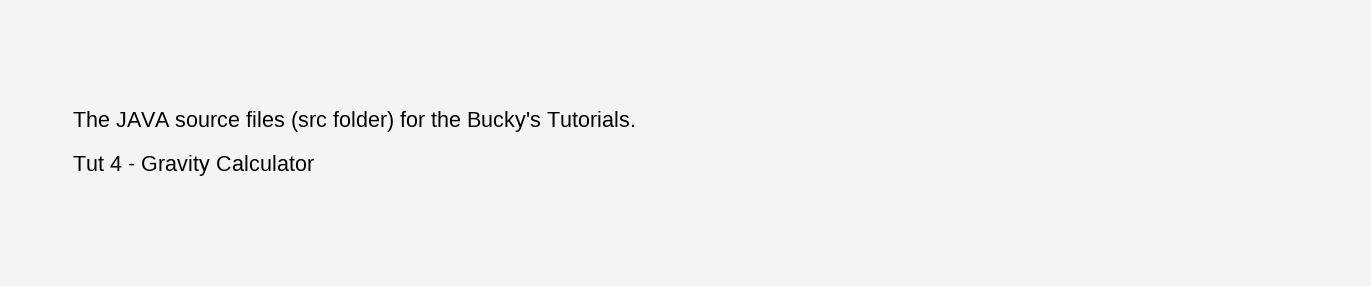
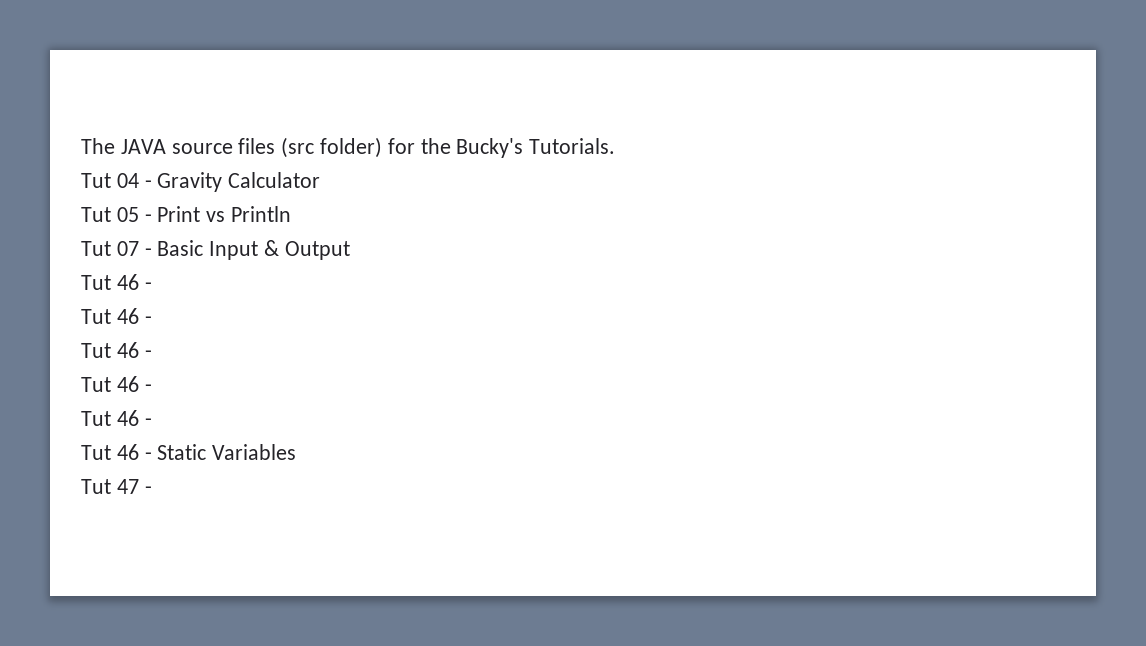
[110,156,122,171] 4 -> [116,173,139,188] 04
(314, 163) none -> [81,206,292,222] [81,240,350,260] [81,274,152,290] [81,308,152,324] [81,342,152,358] [81,376,152,392] [81,410,152,426] [81,444,297,460] [81,479,152,494] // Tut 05 - Print vs Println // Tut 07 - Basic Input & Output // Tut 46 - // Tut 46 - // Tut 46 - // Tut 46 - // Tut 46 - // Tut 46 - Static Variables // Tut 47 -

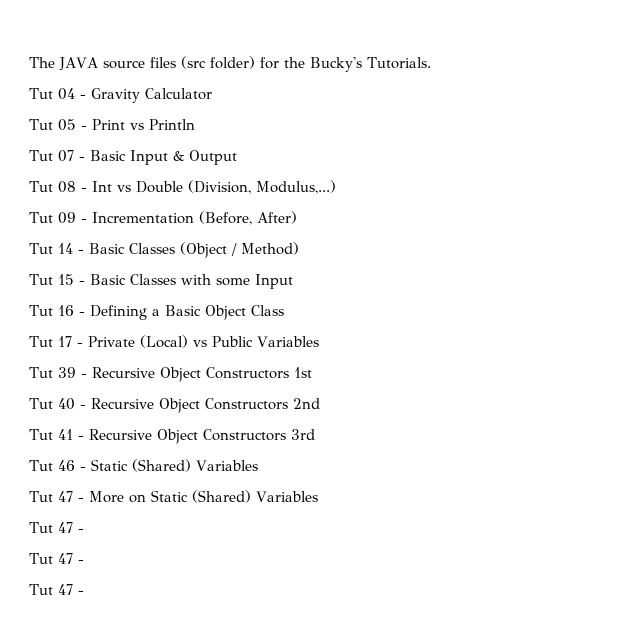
[116,274,152,290] [81,308,152,324] [81,342,152,358] [81,376,152,392] [81,410,152,426] 46 - // Tut 46 - // Tut 46 - // Tut 46 - // Tut 46 - -> [57,180,336,194] [29,211,297,225] [29,242,299,258] [29,274,293,289] [29,305,284,320] [29,335,319,348] [29,367,312,382] [29,398,320,413] [29,429,315,444] 08 - Int vs Double (Division, Modulus,...) // Tut 09 - Incrementation (Before, After) // Tut 14 - Basic Classes (Object / Method) // Tut 15 - Basic Classes with some Input // Tut 16 - Defining a Basic Object Class // Tut 17 - Private (Local) vs Public Variables // Tut 39 - Recursive Object Constructors 1st // Tut 40 - Recursive Object Constructors 2nd // Tut 41 - Recursive Object Constructors 3rd
[212,444,297,460] Variables -> [131,459,258,472] [29,490,318,503] [29,522,84,533] [29,553,84,564] (Shared) Variables // Tut 47 - More on Static (Shared) Variables // Tut 47 - // Tut 47 -

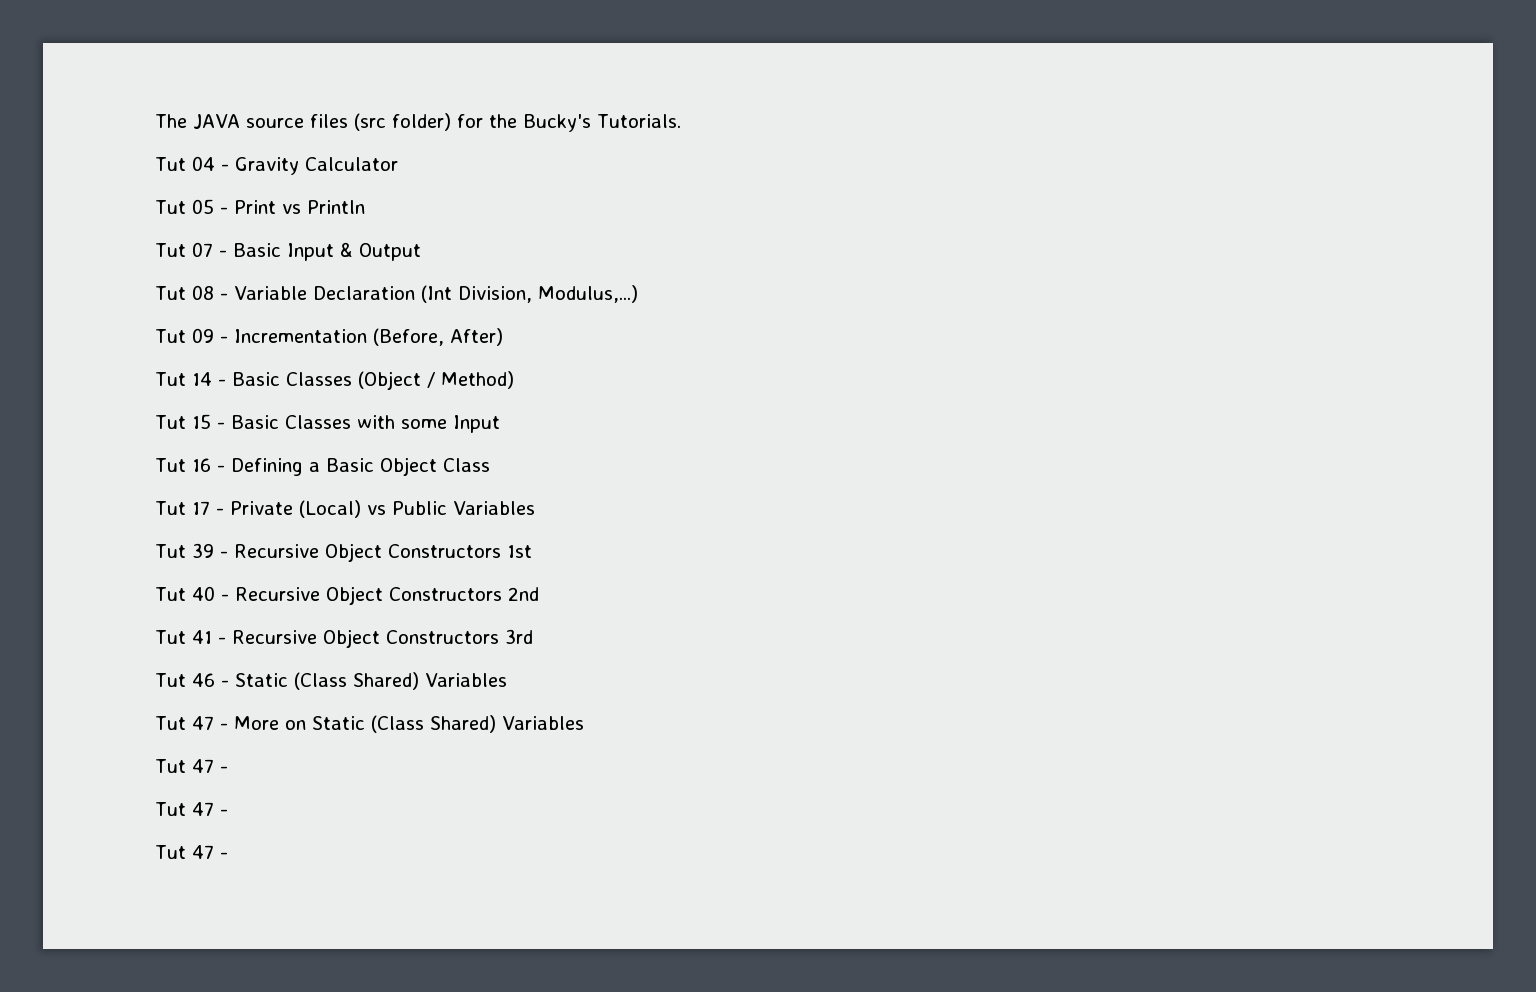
[91,180,251,194] Int vs Double (Division, -> [233,285,532,303] Variable Declaration (Int Division,
[131,459,191,472] (Shared) -> [293,672,419,690] (Class Shared)
[191,490,251,503] (Shared) -> [370,715,496,733] (Class Shared)

